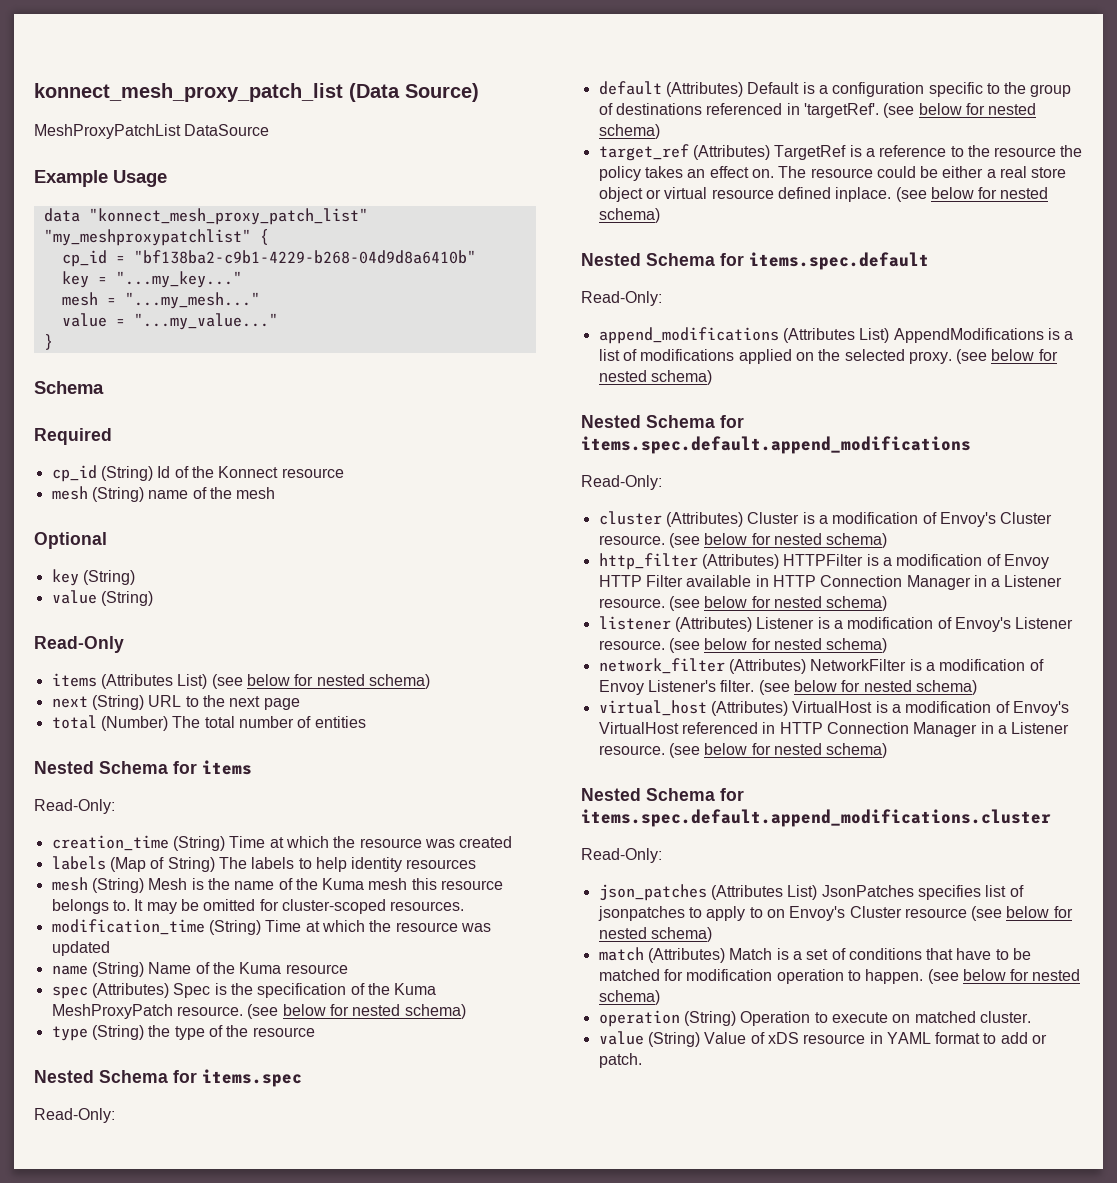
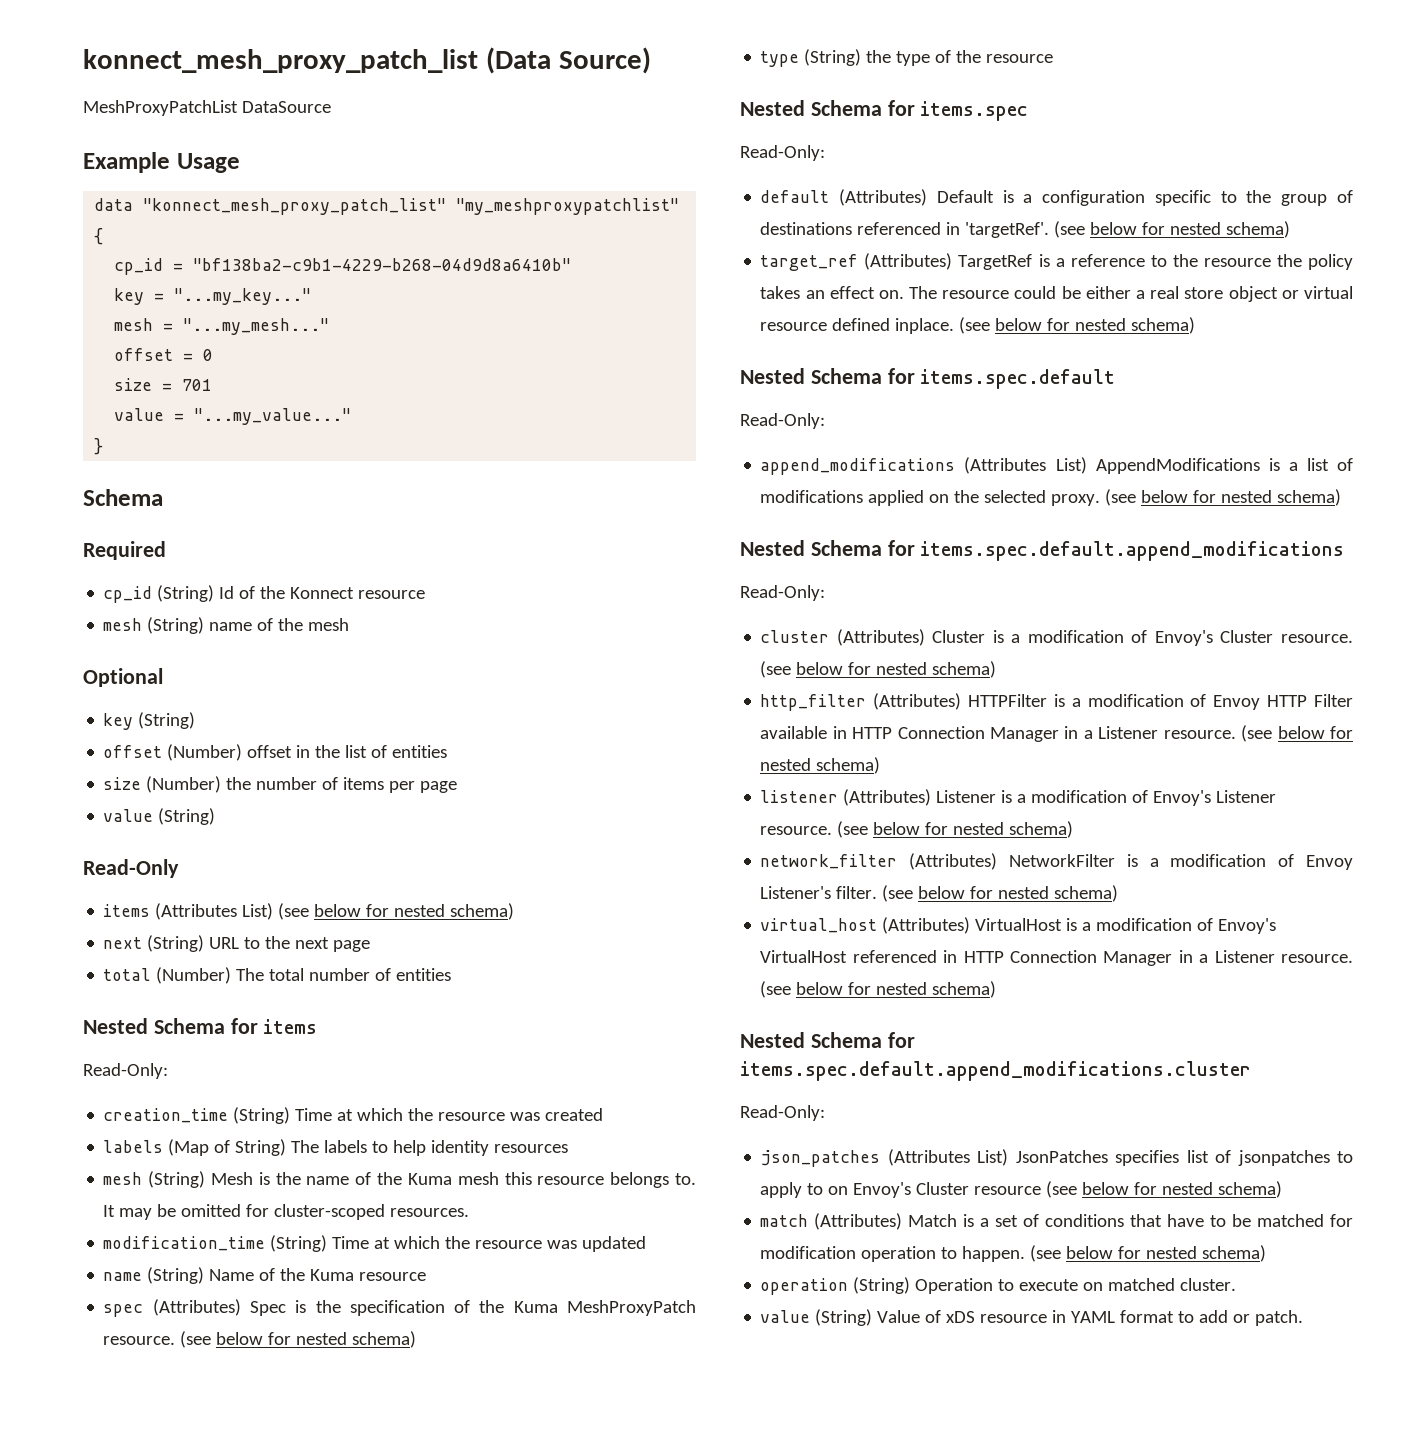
(260, 300) none -> [114,348,214,361] [114,378,213,391] // offset = 0 // size = 701
(135, 577) none -> [103,744,448,761] [103,776,458,793] // offset (Number) offset in the list of entities // size (Number) the number of items per page

